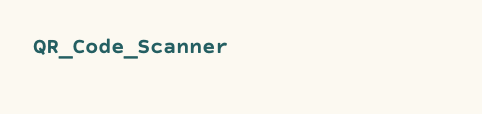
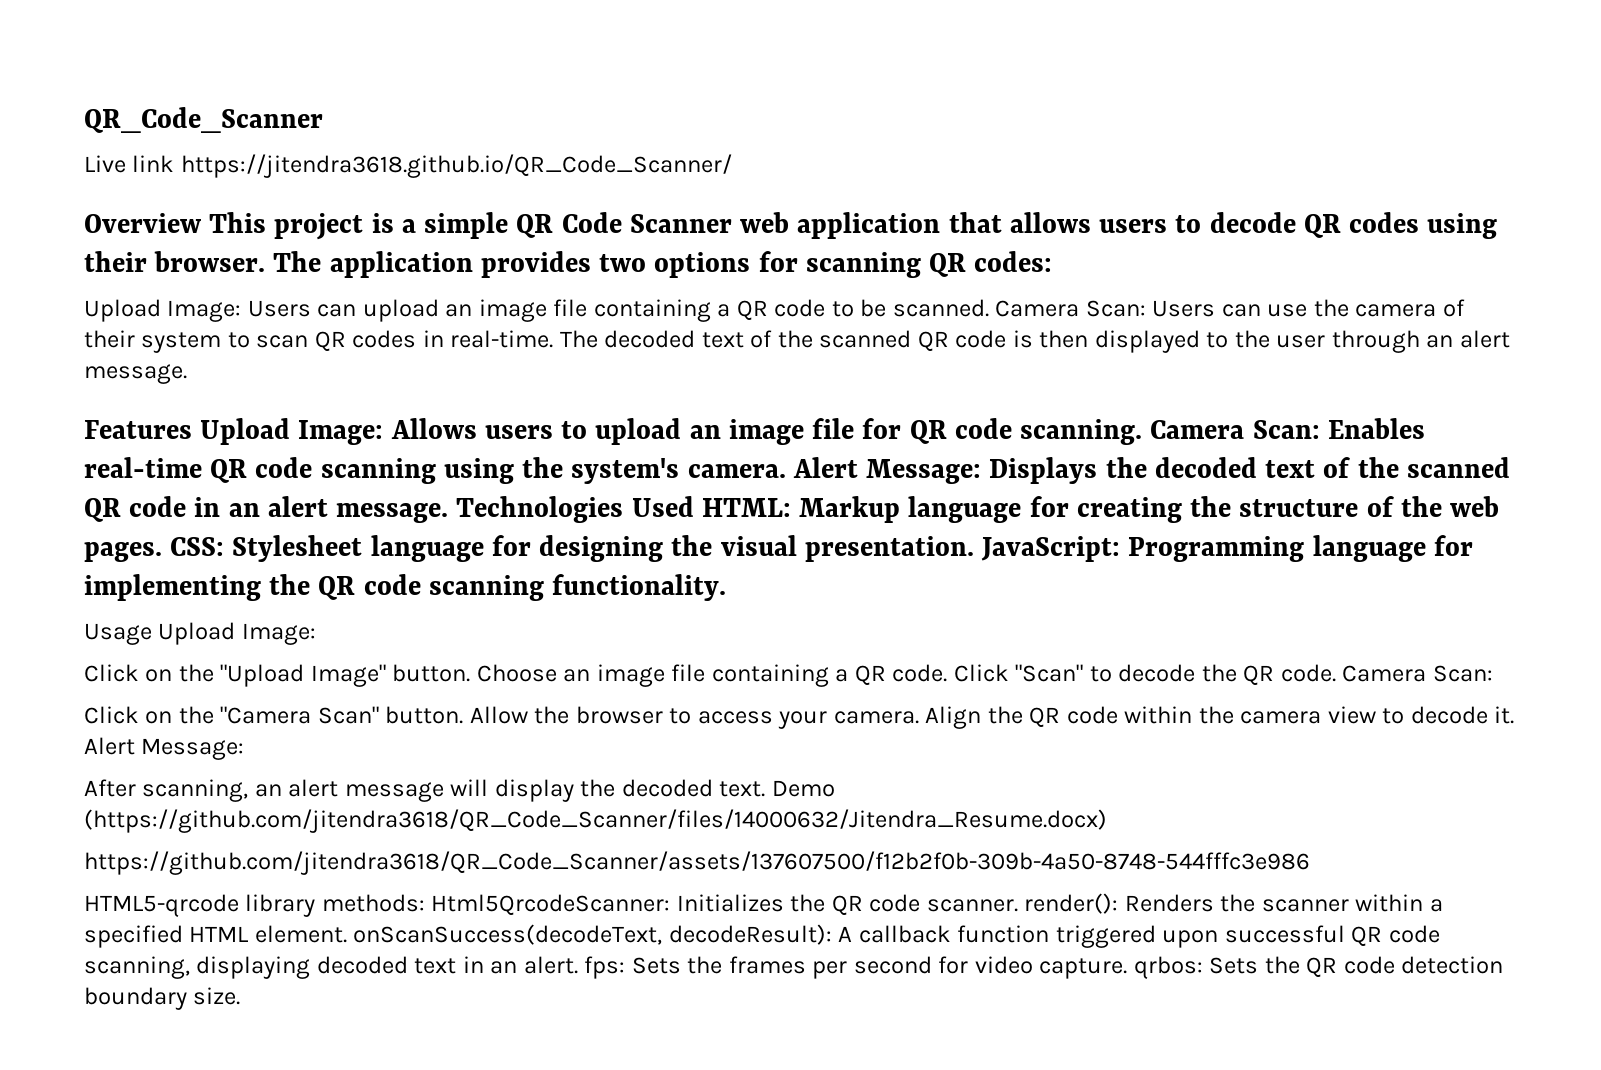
(228, 48) none -> [84,154,732,178] [84,212,1498,240] [84,251,1053,278] [84,299,1465,322] [84,330,1510,353] [84,364,187,384] [84,418,1425,445] [84,457,1510,484] [84,496,1499,523] [84,535,1473,562] [84,574,727,601] [84,622,316,645] [84,664,1493,687] [84,706,1515,729] [84,737,245,760] [84,779,835,802] [84,809,1107,833] [84,851,1310,875] [84,893,1443,917] [84,924,1440,948] [84,956,1504,979] [84,987,241,1010] // Live link https://jitendra3618.github.io/QR_Code_Scanner/ // Overview This project is a simple QR Code Scanner web application that allows users to decode QR codes using their browser. The application provides two options for scanning QR codes: // Upload Image: Users can upload an image file containing a QR code to be scanned. Camera Scan: Users can use the camera of their system to scan QR codes in real-time. The decoded text of the scanned QR code is then displayed to the user through an alert message. // Features Upload Image: Allows users to upload an image file for QR code scanning. Camera Scan: Enables real-time QR code scanning using the system's camera. Alert Message: Displays the decoded text of the scanned QR code in an alert message. Technologies Used HTML: Markup language for creating the structure of the web pages. CSS: Stylesheet language for designing the visual presentation. JavaScript: Programming language for implementing the QR code scanning functionality. // Usage Upload Image: // Click on the "Upload Image" button. Choose an image file containing a QR code. Click "Scan" to decode the QR code. Camera Scan: // Click on the "Camera Scan" button. Allow the browser to access your camera. Align the QR code within the camera view to decode it. Alert Message: // After scanning, an alert message will display the decoded text. Demo (https://github.com/jitendra3618/QR_Code_Scanner/files/14000632/Jitendra_Resume.docx) // https://github.com/jitendra3618/QR_Code_Scanner/assets/137607500/f12b2f0b-309b-4a50-8748-544fffc3e986 // HTML5-qrcode library methods: Html5QrcodeScanner: Initializes the QR code scanner. render(): Renders the scanner within a specified HTML element. onScanSuccess(decodeText, decodeResult): A callback function triggered upon successful QR code scanning, displaying decoded text in an alert. fps: Sets the frames per second for video capture. qrbos: Sets the QR code detection boundary size.

